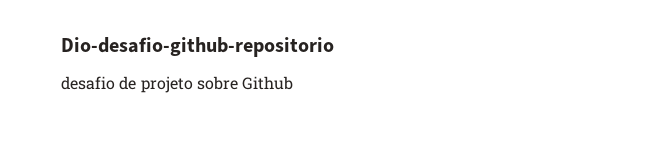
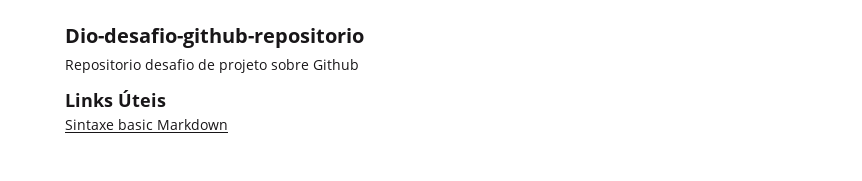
(334, 47) none -> [65,59,141,73] Repositorio
(294, 83) none -> [65,90,166,107] [65,119,228,130] // Links Úteis // Sintaxe basic Markdown

